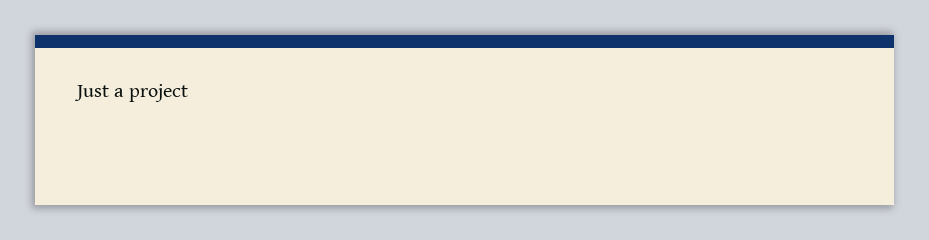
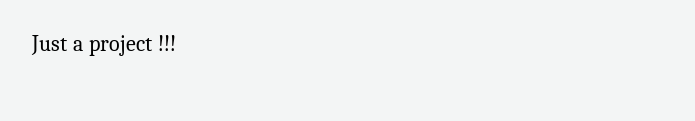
(188, 93) none -> [157,35,176,51] !!!

